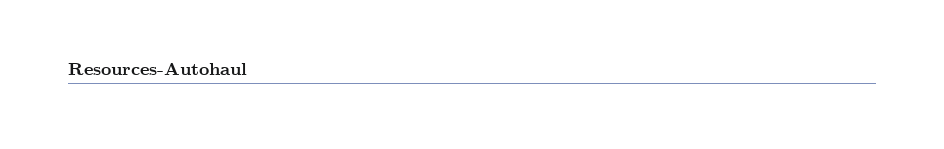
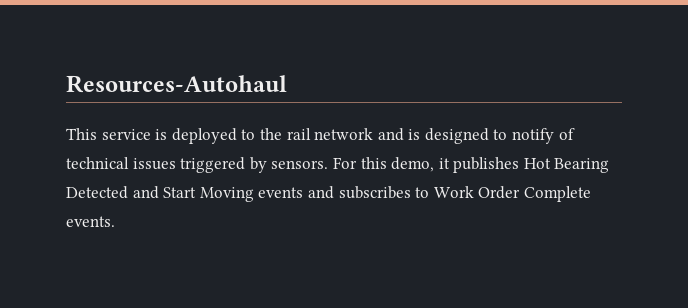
(247, 68) none -> [66,128,575,144] [66,157,610,173] [66,186,591,202] [66,216,115,227] // This service is deployed to the rail network and is designed to notify of technical issues triggered by sensors. For this demo, it publishes Hot Bearing Detected and Start Moving events and subscribes to Work Order Complete events.

